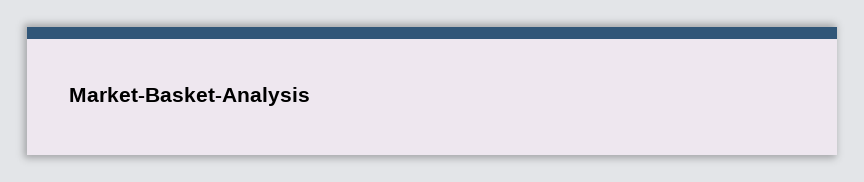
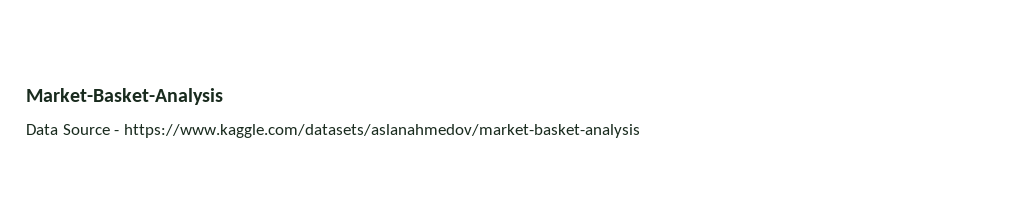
(310, 96) none -> [26,124,640,138] // Data Source - https://www.kaggle.com/datasets/aslanahmedov/market-basket-analysis

